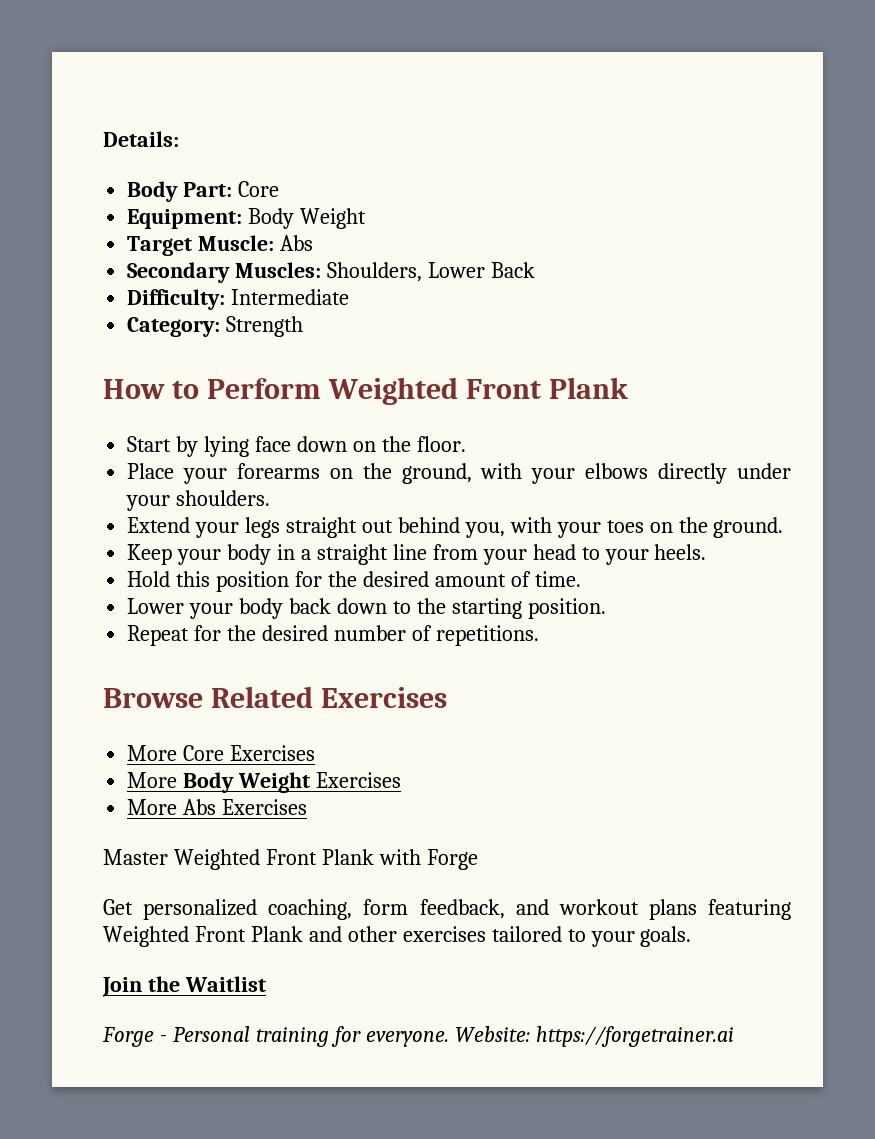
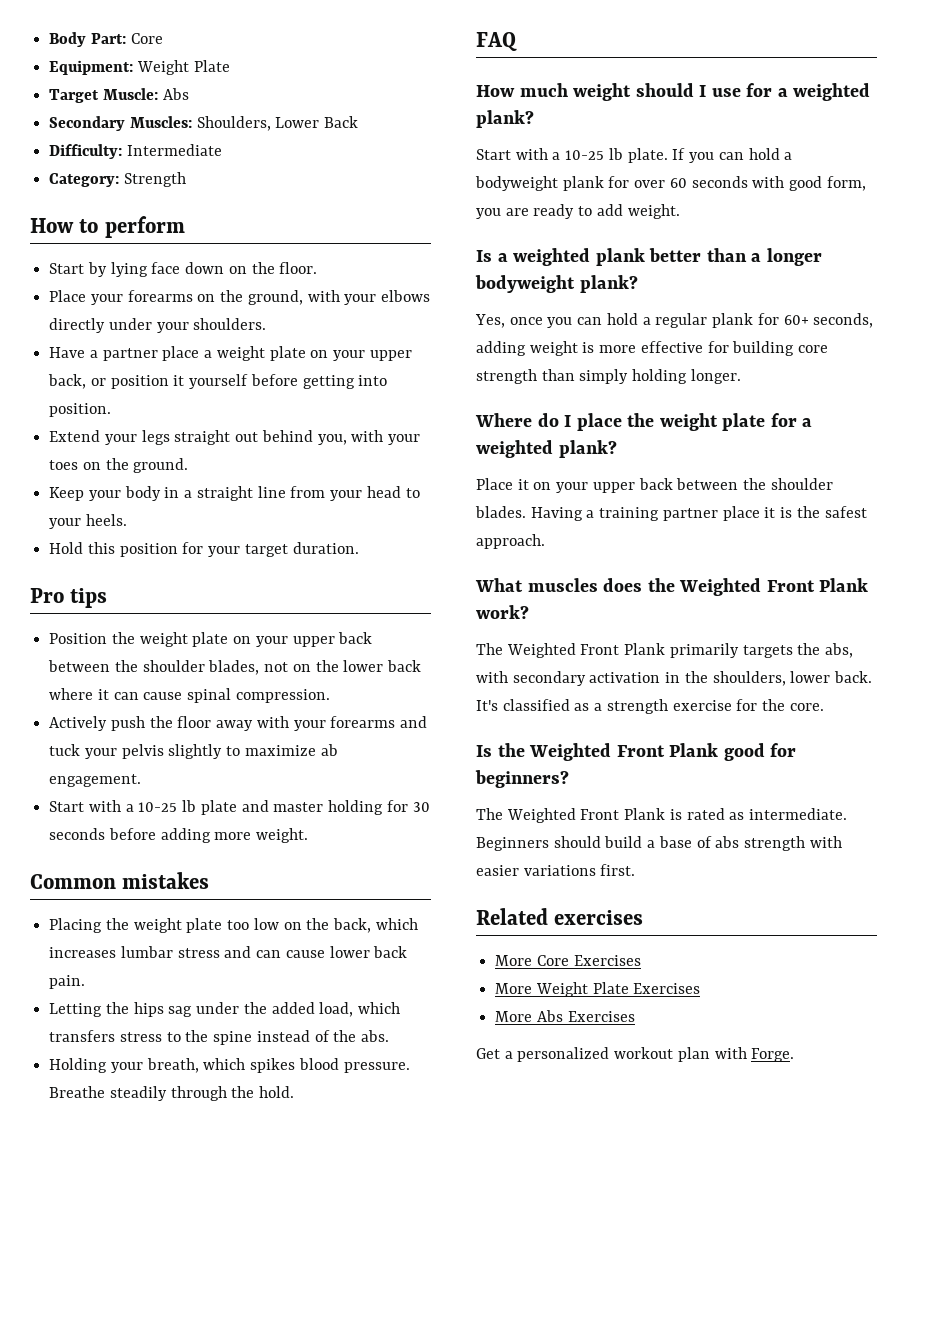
[103,131,179,147] Details: // -> (49, 39) none
[248,208,367,229] Body Weight -> [136,60,230,75] Weight Plate
[206,377,628,405] Perform Weighted Front Plank -> [104,216,185,238] perform
(271, 498) none -> [49,346,412,361] [48,374,388,389] [49,403,112,417] // Have a partner place a weight plate on your upper back, or position it yourself before getting into position.
[327,571,581,587] [127,598,606,619] [127,625,539,646] [103,686,447,708] the desired amount of time. // Lower your body back down to the starting position. // Repeat for the desired number of repetitions. // Browse Related Exercises -> [208,542,359,557] [30,588,108,608] [49,632,373,647] [48,660,422,675] [49,688,330,703] [49,716,428,731] [49,744,338,759] [49,774,142,787] [49,800,430,815] [49,828,309,843] [30,872,210,889] [49,918,418,933] [49,946,408,958] [49,975,86,989] [49,1002,401,1017] [49,1030,390,1045] [49,1058,410,1073] [49,1086,295,1101] [476,32,517,51] [476,83,871,101] [476,110,534,128] [476,148,793,163] [475,176,866,191] [476,204,680,219] [476,248,822,266] [475,275,638,293] [475,313,874,328] [476,341,829,356] [476,369,741,384] [475,413,813,431] [476,440,617,458] [476,478,833,493] [475,506,867,521] [476,534,545,549] [475,578,869,596] [476,605,529,619] [476,643,854,658] [476,671,873,686] [476,699,824,714] [476,743,797,761] [475,770,569,788] [476,808,848,823] [476,836,842,851] [476,864,636,876] [476,908,644,925] your target duration. // Pro tips // Position the weight plate on your upper back between the shoulder blades, not on the lower back where it can cause spinal compression. // Actively push the floor away with your forearms and tuck your pelvis slightly to maximize ab engagement. // Start with a 10-25 lb plate and master holding for 30 seconds before adding more weight. // Common mistakes // Placing the weight plate too low on the back, which increases lumbar stress and can cause lower back pain. // Letting the hips sag under the added load, which transfers stress to the spine instead of the abs. // Holding your breath, which spikes blood pressure. Breathe steadily through the hold. // FAQ // How much weight should I use for a weighted plank? // Start with a 10-25 lb plate. If you can hold a bodyweight plank for over 60 seconds with good form, you are ready to add weight. // Is a weighted plank better than a longer bodyweight plank? // Yes, once you can hold a regular plank for 60+ seconds, adding weight is more effective for building core strength than simply holding longer. // Where do I place the weight plate for a weighted plank? // Place it on your upper back between the shoulder blades. Having a training partner place it is the safest approach. // What muscles does the Weighted Front Plank work? // The Weighted Front Plank primarily targets the abs, with secondary activation in the shoulders, lower back. It's classified as a strength exercise for the core. // Is the Weighted Front Plank good for beginners? // The Weighted Front Plank is rated as intermediate. Beginners should build a base of abs strength with easier variations first. // Related exercises
[183,772,311,793] Body Weight -> [535,982,629,997] Weight Plate
[103,849,478,870] [103,899,791,920] [103,926,692,947] [102,976,266,997] [102,1026,734,1047] Master Weighted Front Plank with Forge // Get personalized coaching, form feedback, and workout plans featuring Weighted Front Plank and other exercises tailored to your goals. // Join the Waitlist // Forge - Personal training for everyone. Website: https://forgetrainer.ai -> [476,1047,795,1062] Get a personalized workout plan with Forge.

